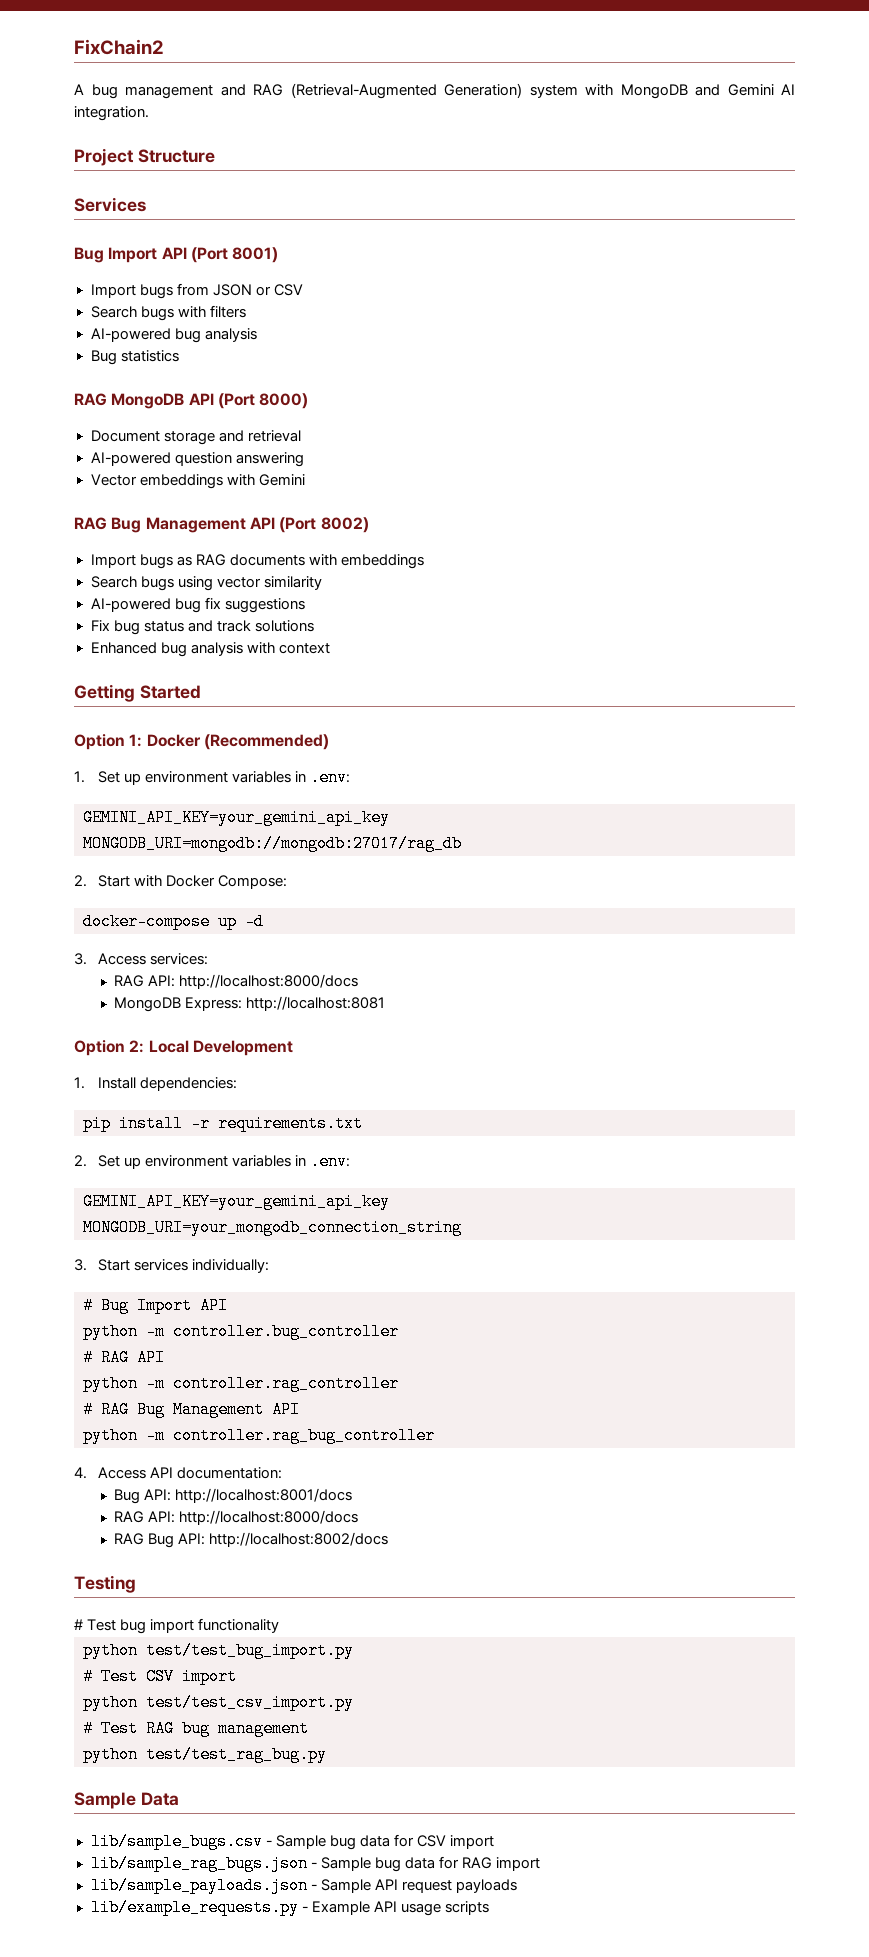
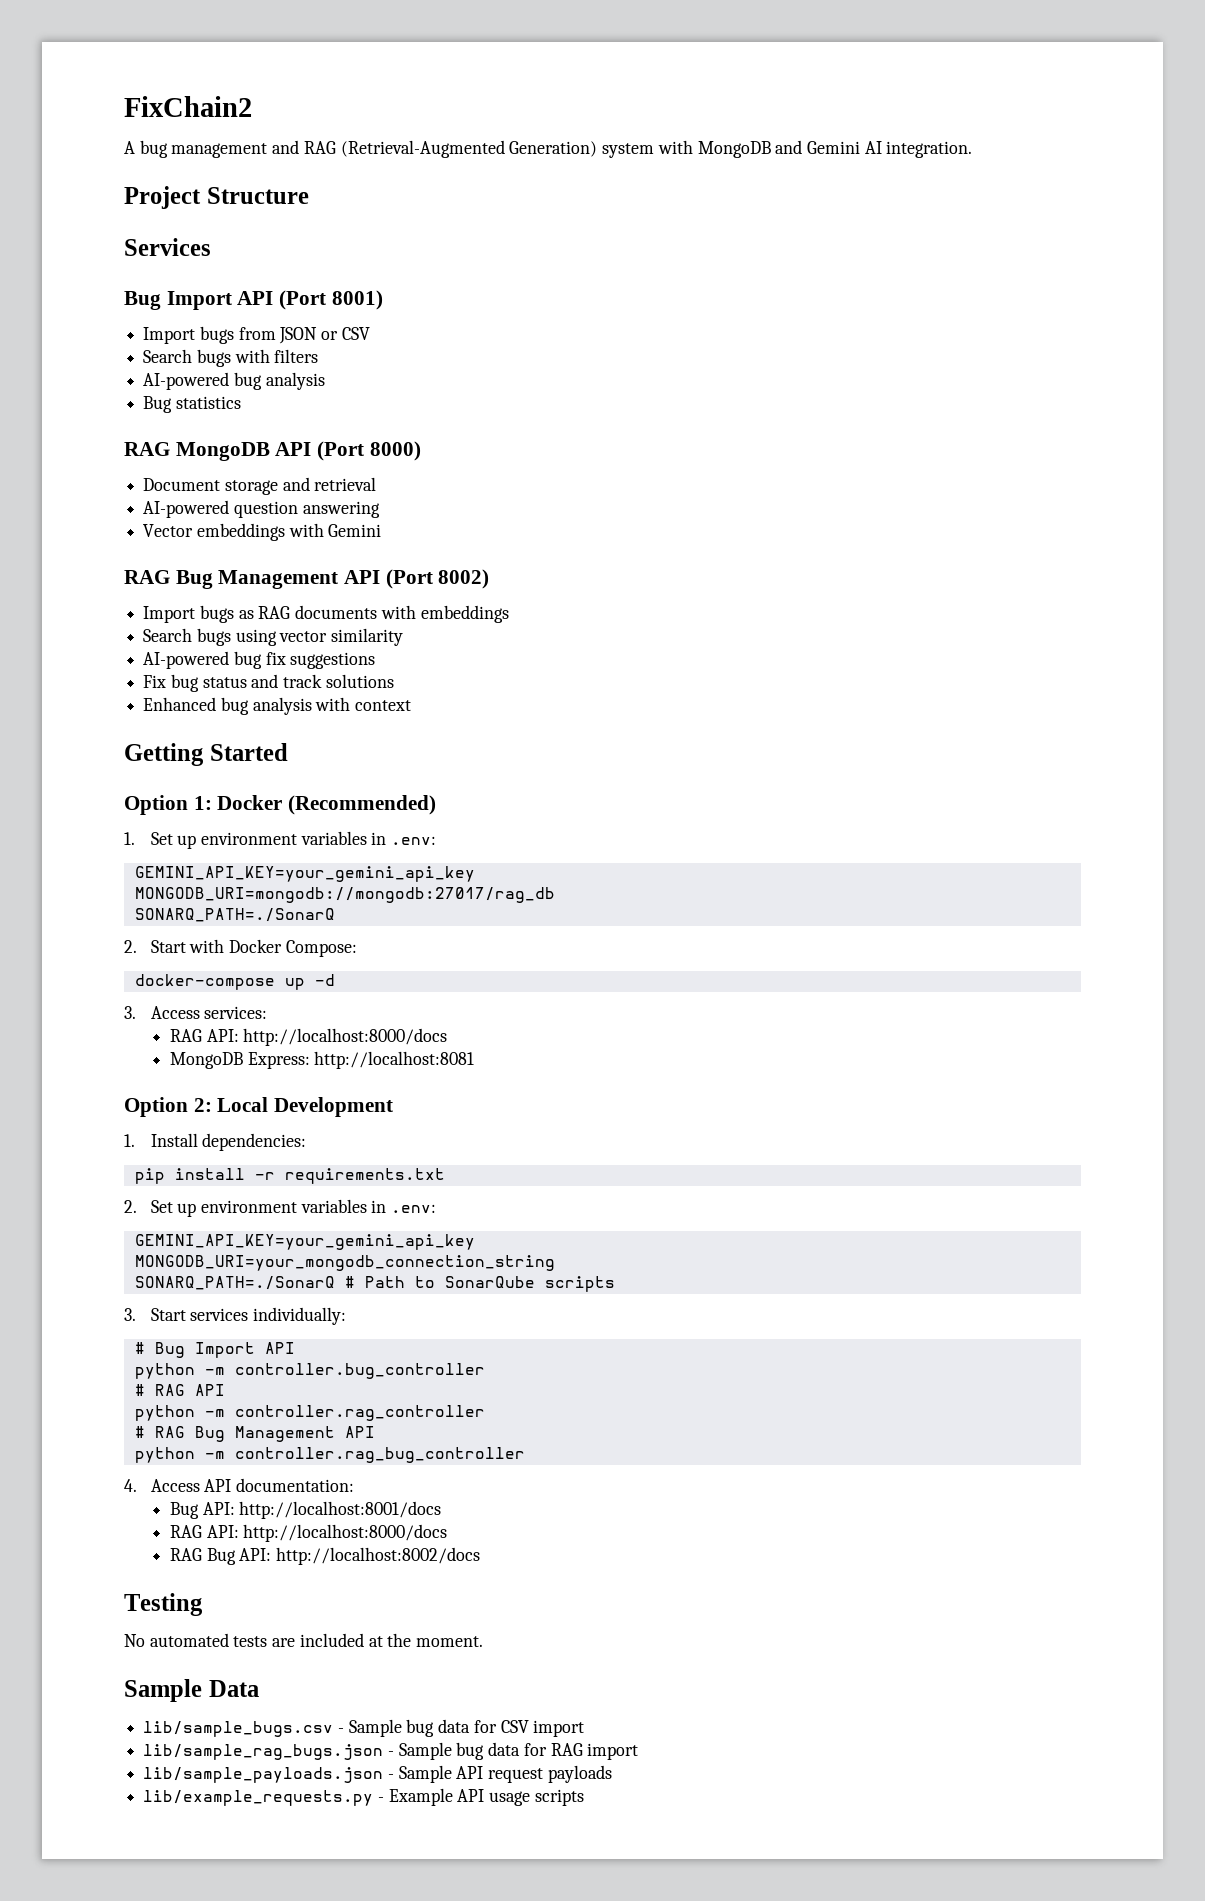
(462, 843) none -> [134,908,335,922] // SONARQ_PATH=./SonarQ
(462, 1227) none -> [134,1276,615,1292] // SONARQ_PATH=./SonarQ # Path to SonarQube scripts
[74,1618,280,1634] [83,1642,354,1659] [83,1668,237,1685] [83,1694,354,1711] [83,1720,309,1737] [83,1746,327,1763] # Test bug import functionality // python test/test_bug_import.py // # Test CSV import // python test/test_csv_import.py // # Test RAG bug management // python test/test_rag_bug.py -> [124,1633,484,1647] No automated tests are included at the moment.

